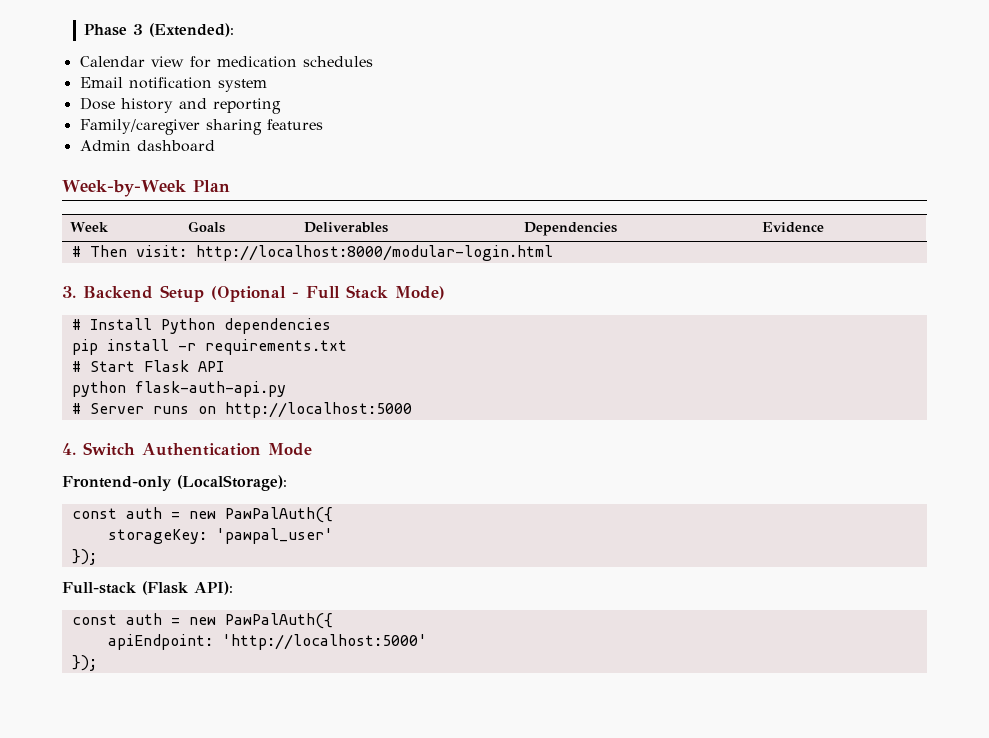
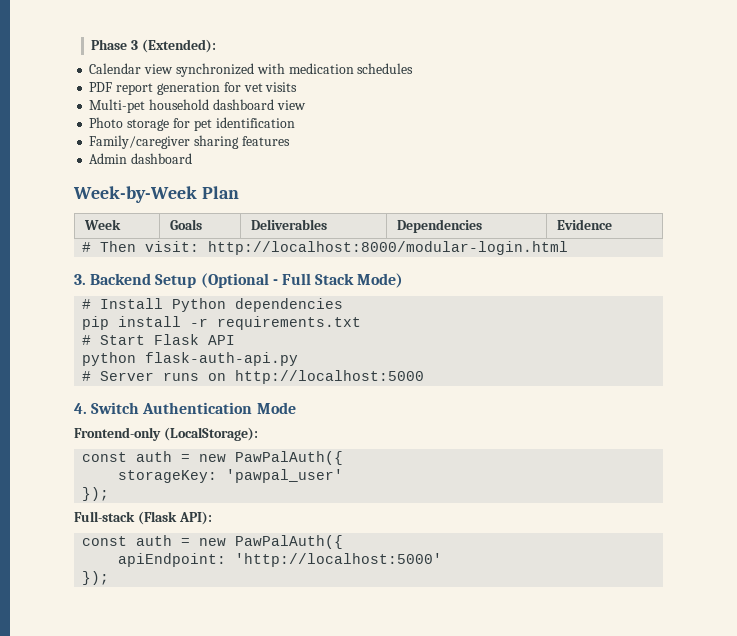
[189,56,211,68] for -> [175,63,285,77] synchronized with
[79,77,267,92] [79,97,281,114] Email notification system // Dose history and reporting -> [89,82,298,95] [89,99,306,113] [89,117,295,131] PDF report generation for vet visits // Multi-pet household dashboard view // Photo storage for pet identification

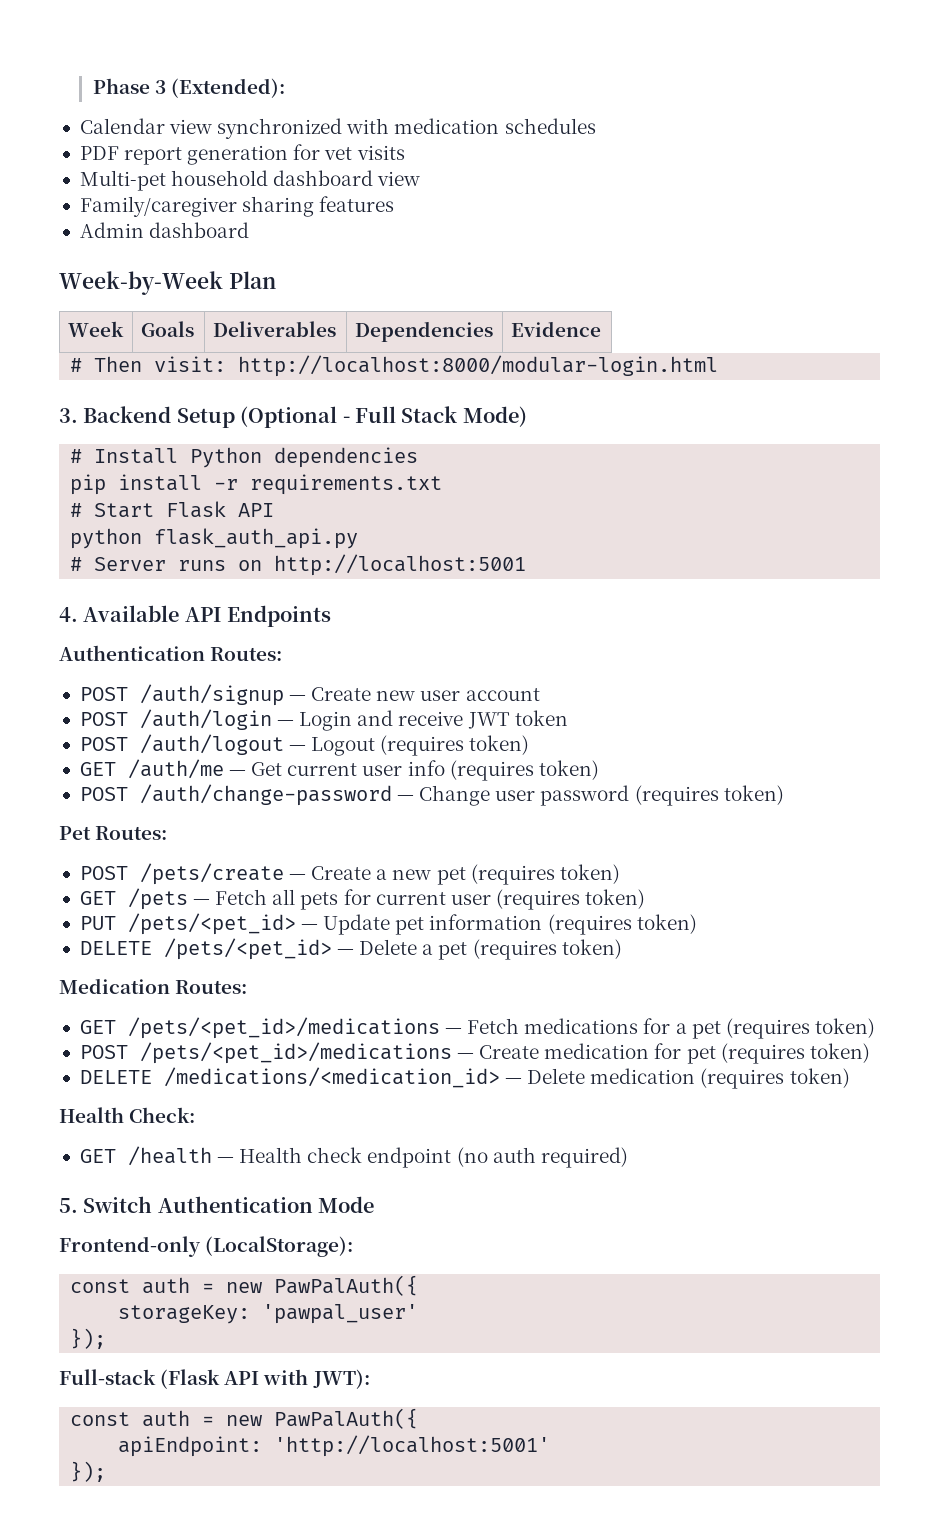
[89,117,295,131] // Photo storage for pet identification -> (421, 178) none
[145,352,299,366] flask-auth-api.py -> [154,528,359,549] flask_auth_api.py
[235,370,425,384] http://localhost:5000 -> [274,554,527,576] http://localhost:5001
(87, 408) none -> [83,605,332,627] [59,645,283,661] [79,684,540,706] [79,709,568,731] [79,734,530,756] [79,759,599,781] [79,784,784,806] [59,826,168,840] [79,863,620,885] [79,888,646,910] [79,913,697,935] [79,938,622,960] [59,978,248,994] [79,1017,875,1039] [79,1042,870,1064] [79,1067,850,1089] [59,1107,196,1123] [79,1146,628,1168] [59,1198,78,1213] Available API Endpoints // Authentication Routes: // POST /auth/signup — Create new user account // POST /auth/login — Login and receive JWT token // POST /auth/logout — Logout (requires token) // GET /auth/me — Get current user info (requires token) // POST /auth/change-password — Change user password (requires token) // Pet Routes: // POST /pets/create — Create a new pet (requires token) // GET /pets — Fetch all pets for current user (requires token) // PUT /pets/<pet_id> — Update pet information (requires token) // DELETE /pets/<pet_id> — Delete a pet (requires token) // Medication Routes: // GET /pets/<pet_id>/medications — Fetch medications for a pet (requires token) // POST /pets/<pet_id>/medications — Create medication for pet (requires token) // DELETE /medications/<medication_id> — Delete medication (requires token) // Health Check: // GET /health — Health check endpoint (no auth required) // 5.
[178,511,212,525] API): -> [224,1369,370,1389] API with JWT):
[235,553,443,567] 'http://localhost:5000' -> [274,1435,551,1457] 'http://localhost:5001'

